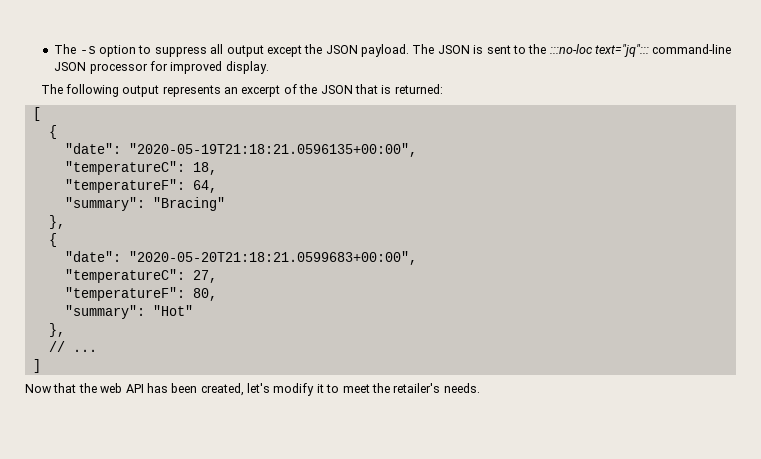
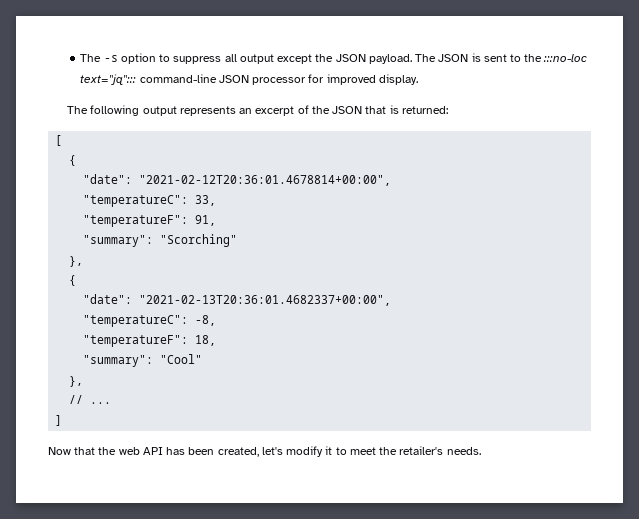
[128,143,417,157] [64,161,217,175] [64,179,217,193] [64,197,225,211] "2020-05-19T21:18:21.0596135+00:00", // "temperatureC": 18, // "temperatureF": 64, // "summary": "Bracing" -> [139,175,392,186] [83,195,217,207] [83,215,217,227] [83,234,238,247] "2021-02-12T20:36:01.4678814+00:00", // "temperatureC": 33, // "temperatureF": 91, // "summary": "Scorching"
[128,251,417,265] [64,269,217,283] [64,287,217,301] [64,305,193,319] "2020-05-20T21:18:21.0599683+00:00", // "temperatureC": 27, // "temperatureF": 80, // "summary": "Hot" -> [139,295,392,306] [83,315,217,327] [83,335,217,347] [83,354,203,367] "2021-02-13T20:36:01.4682337+00:00", // "temperatureC": -8, // "temperatureF": 18, // "summary": "Cool"

